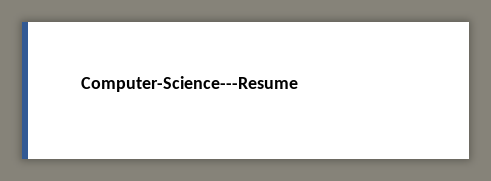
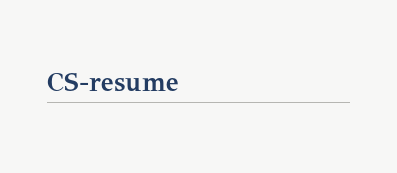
[81,76,298,92] Computer-Science---Resume -> [47,72,179,92] CS-resume

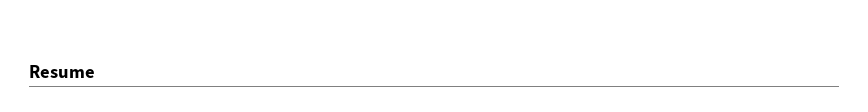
[47,72,179,92] CS-resume -> [29,65,95,78] Resume

